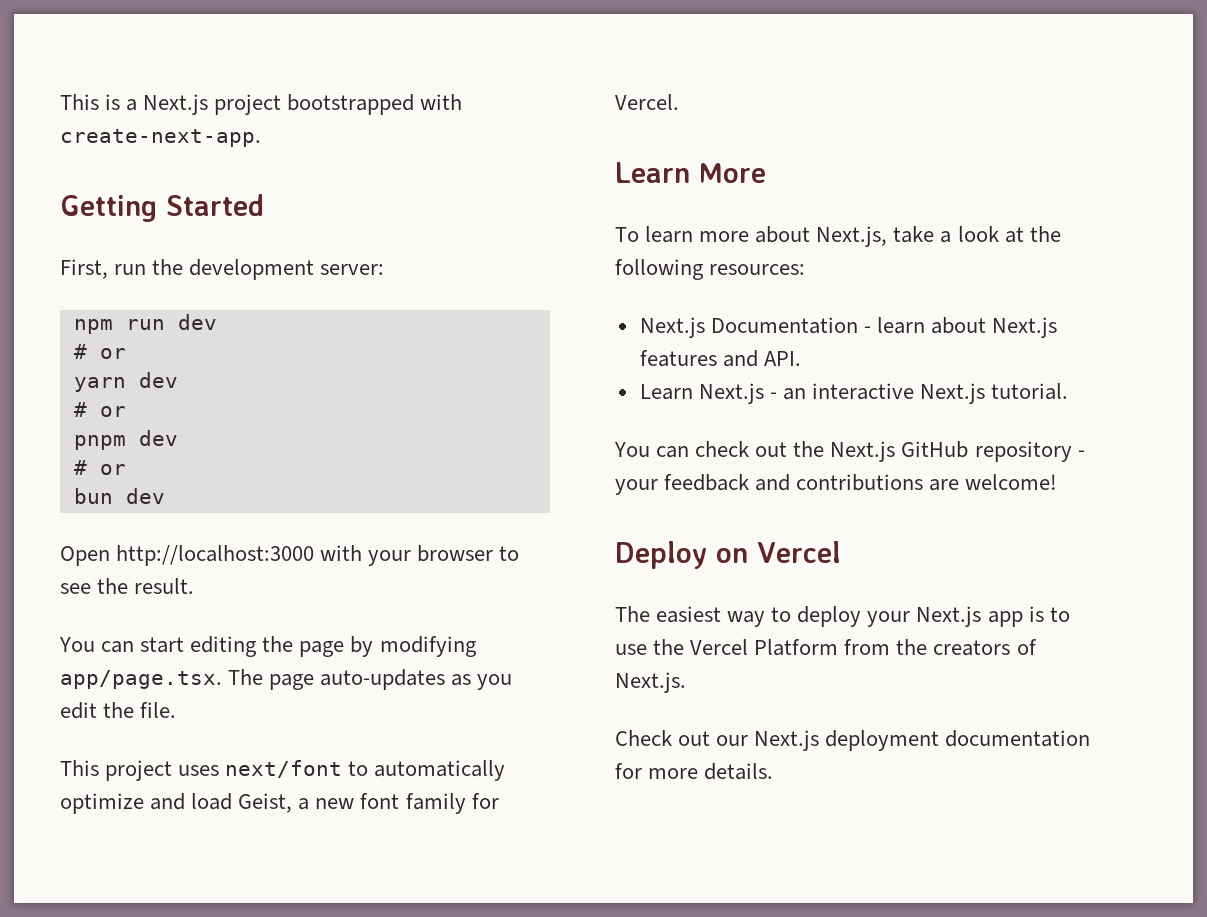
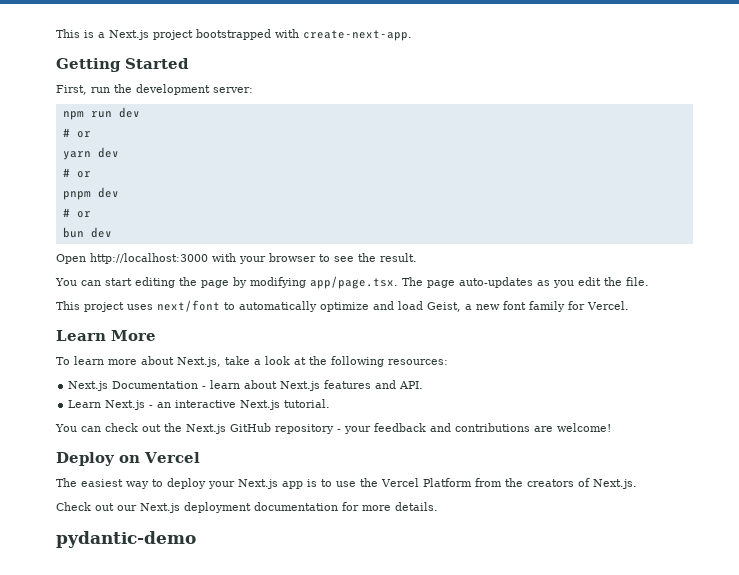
(774, 771) none -> [56,531,196,548] // pydantic-demo

